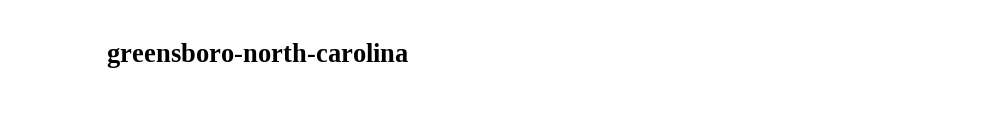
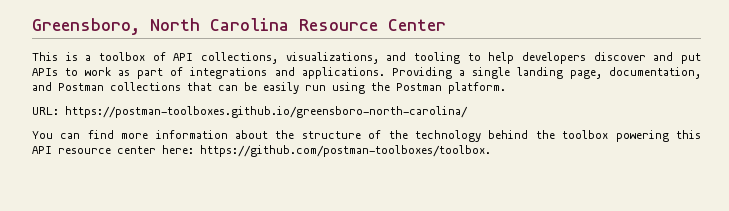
[107,43,408,68] greensboro-north-carolina -> [32,18,446,35] [32,52,701,64] [32,67,701,79] [32,82,506,94] [32,106,468,118] [32,130,701,142] [32,145,491,157] Greensboro, North Carolina Resource Center // This is a toolbox of API collections, visualizations, and tooling to help developers discover and put APIs to work as part of integrations and applications. Providing a single landing page, documentation, and Postman collections that can be easily run using the Postman platform. // URL: https://postman-toolboxes.github.io/greensboro-north-carolina/ // You can find more information about the structure of the technology behind the toolbox powering this API resource center here: https://github.com/postman-toolboxes/toolbox.

